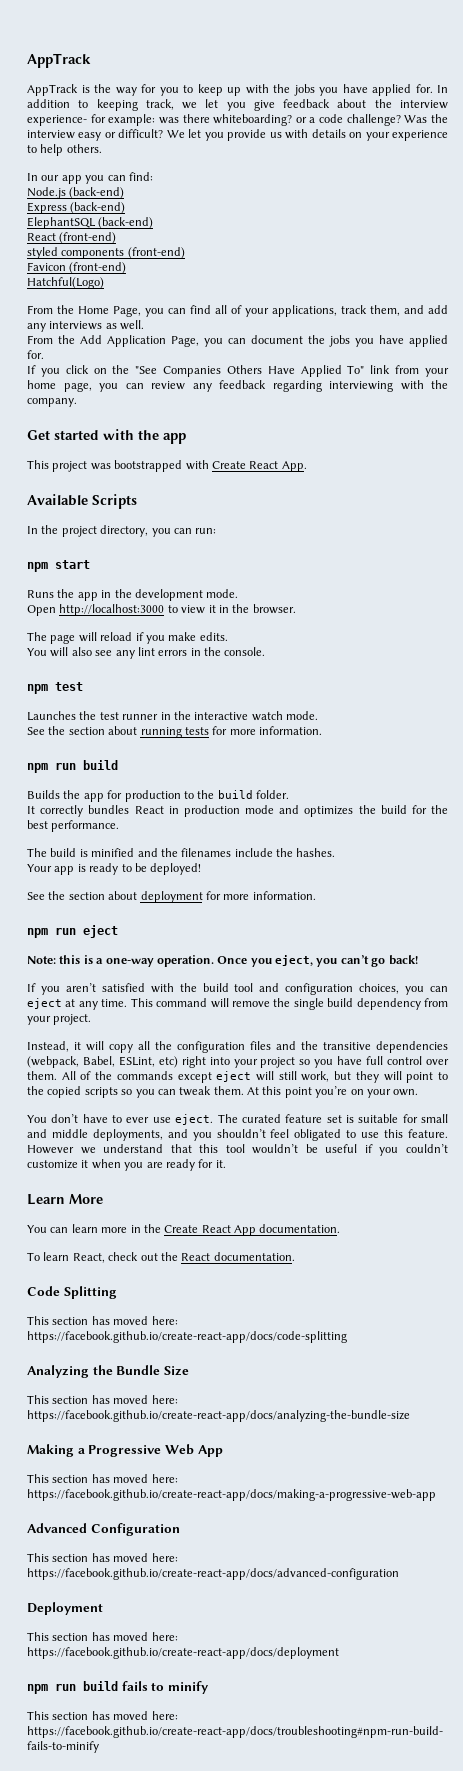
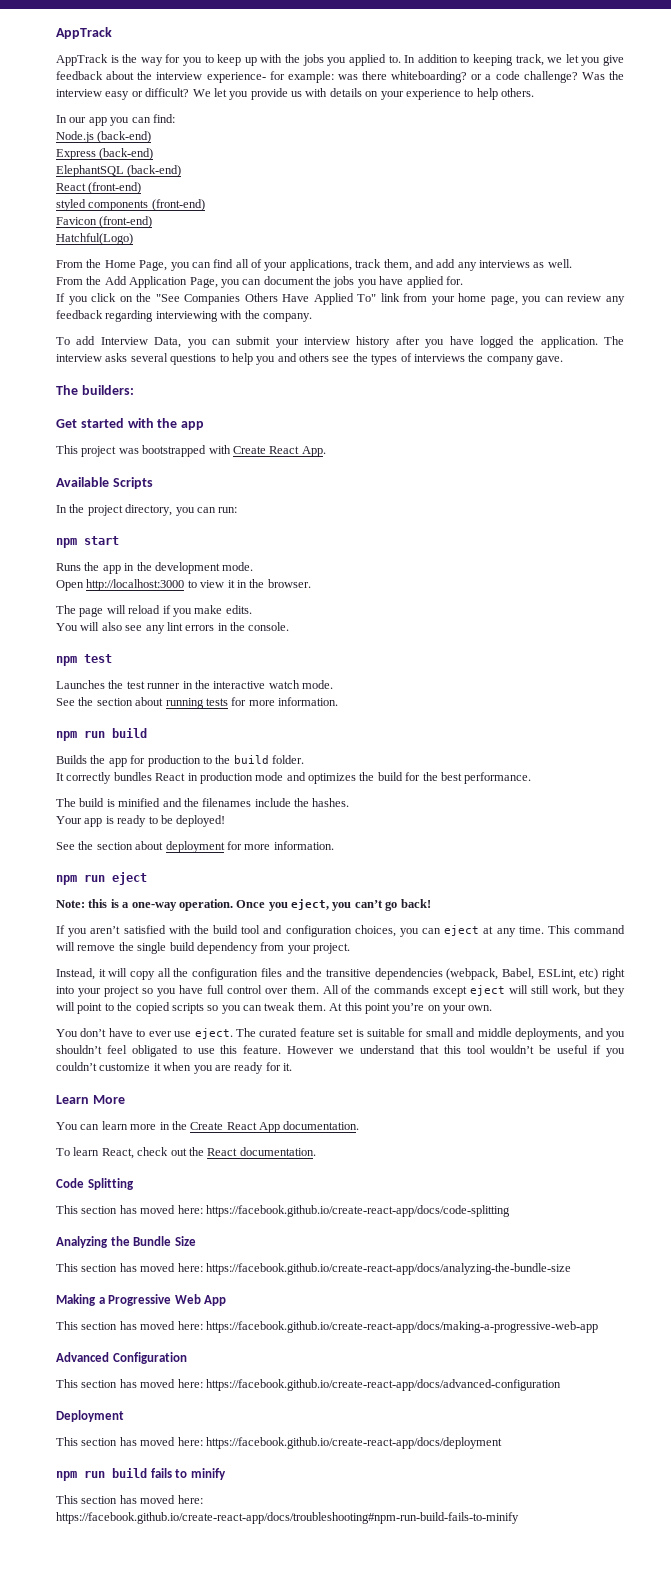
[342,84,433,96] have applied for. -> [348,54,401,66] applied to.
(77, 402) none -> [56,336,624,348] [56,353,563,365] [56,385,134,395] // To add Interview Data, you can submit your interview history after you have logged the application. The interview asks several questions to help you and others see the types of interviews the company gave. // The builders:

